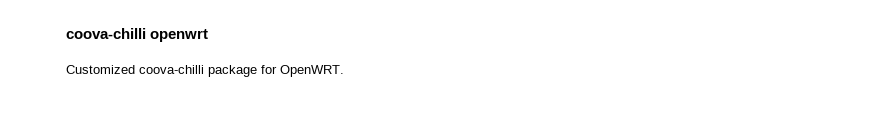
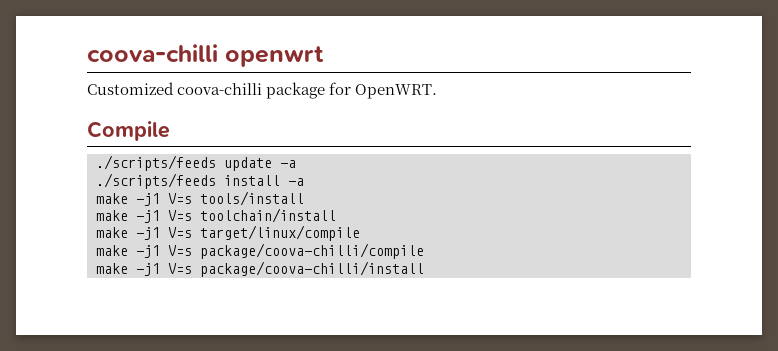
(344, 71) none -> [87,121,170,141] [96,155,296,171] [96,173,304,189] [96,191,304,206] [96,208,336,223] [96,225,360,241] [96,243,424,259] [96,261,424,277] // Compile // ./scripts/feeds update -a // ./scripts/feeds install -a // make -j1 V=s tools/install // make -j1 V=s toolchain/install // make -j1 V=s target/linux/compile // make -j1 V=s package/coova-chilli/compile // make -j1 V=s package/coova-chilli/install

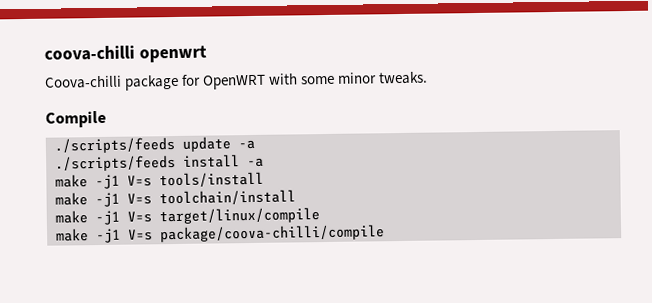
[87,82,438,99] Customized coova-chilli package for OpenWRT. -> [44,71,429,91] Coova-chilli package for OpenWRT with some minor tweaks.
[96,261,424,277] // make -j1 V=s package/coova-chilli/install -> (385, 233) none

